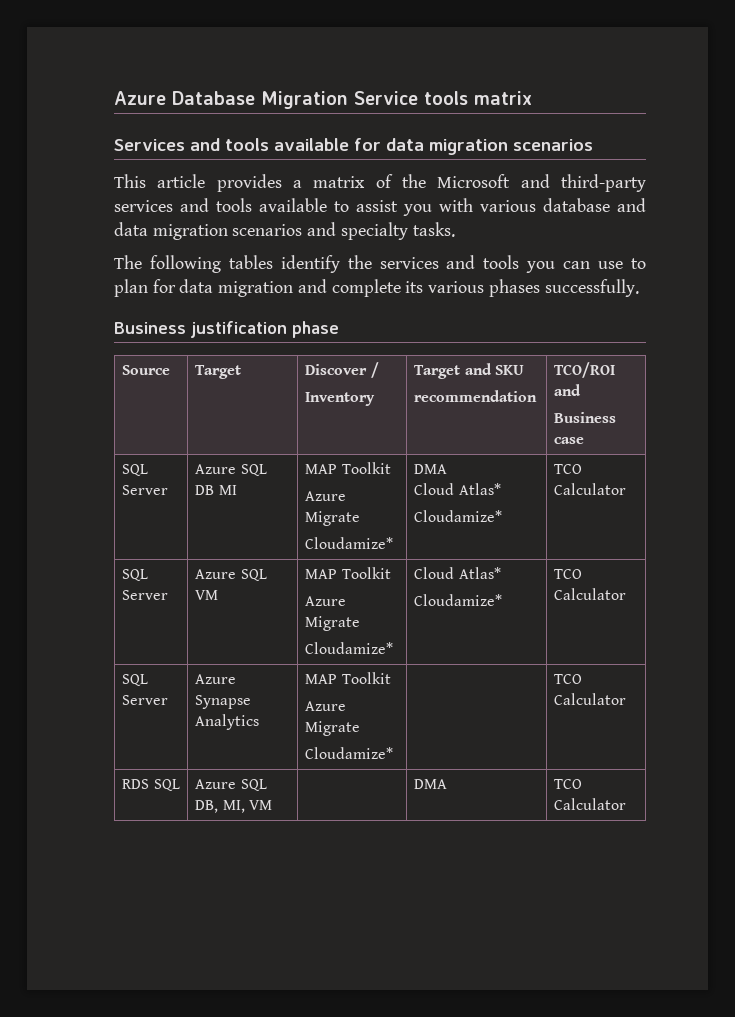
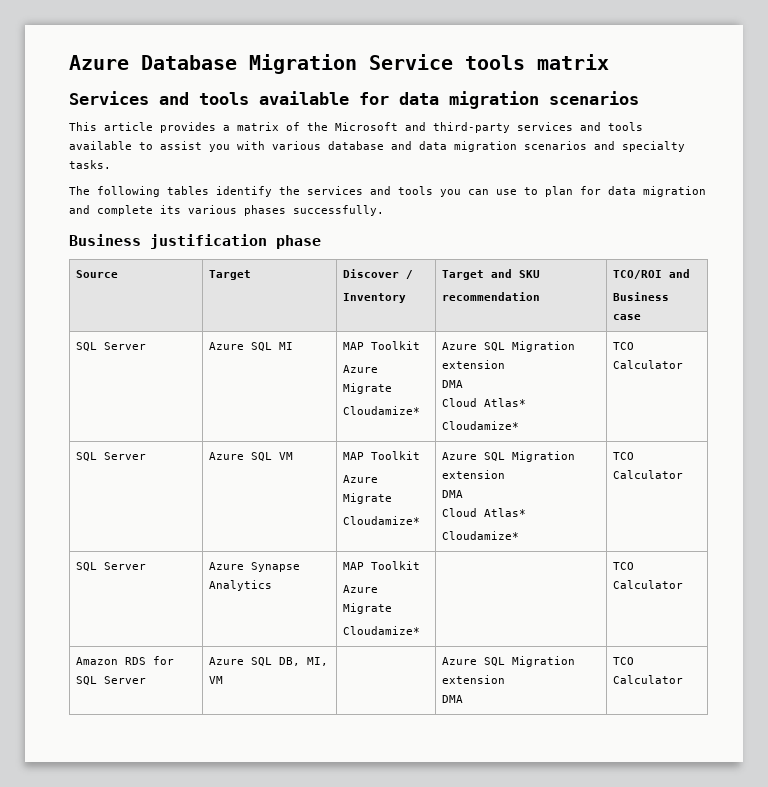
[195,485,215,495] DB -> (273, 346) none
(394, 543) none -> [442,341,576,352] [442,360,506,369] Azure SQL Migration extension //
(394, 648) none -> [442,451,576,462] [442,470,506,479] [442,490,464,498] Azure SQL Migration extension // DMA //
[122,779,180,791] RDS SQL -> [76,656,175,665] [76,676,147,685] Amazon RDS for SQL Server
(272, 805) none -> [442,656,576,667] [442,675,506,684] Azure SQL Migration extension //

